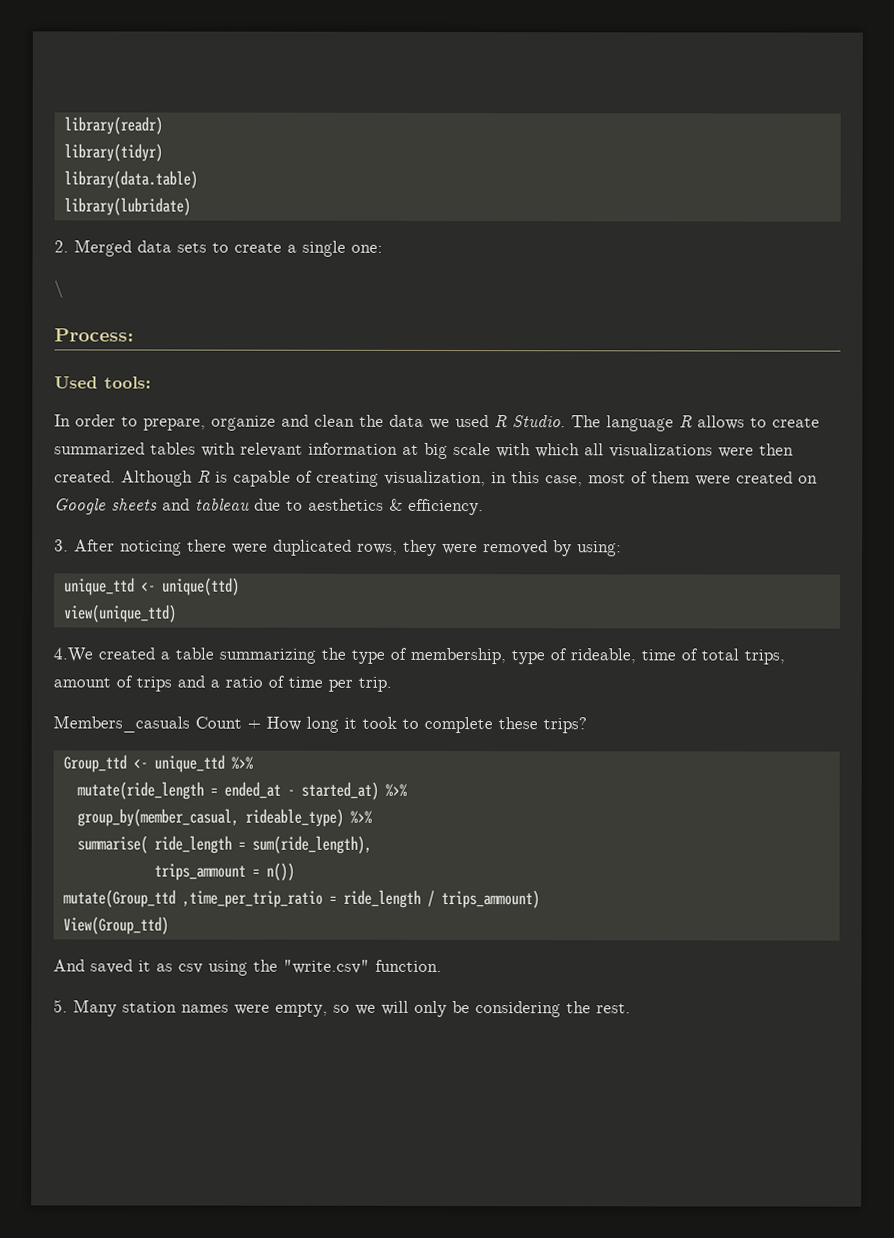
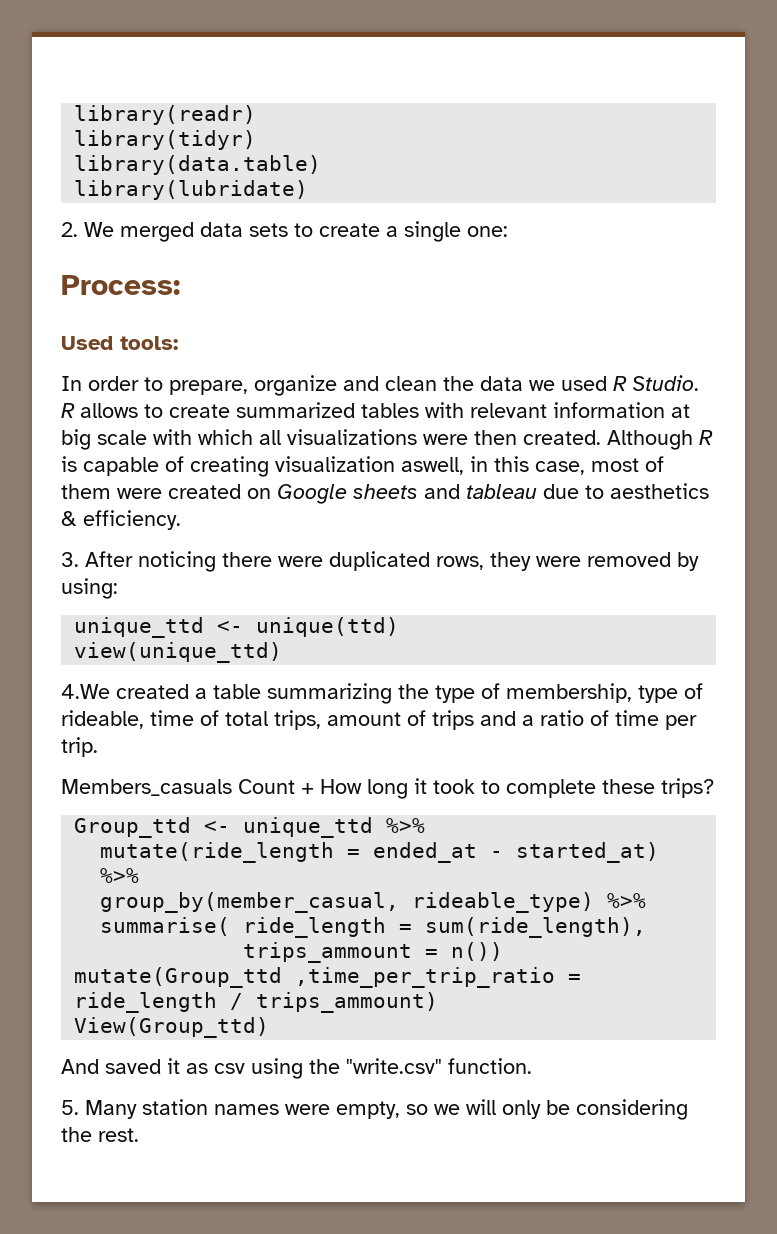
[74,239,132,257] Merged -> [84,222,194,242] We merged
[54,280,64,299] // \ -> (508, 231) none
[571,415,674,432] The language -> (699, 383) none
[384,470,486,487] visualization, -> [275,456,464,475] visualization aswell,

